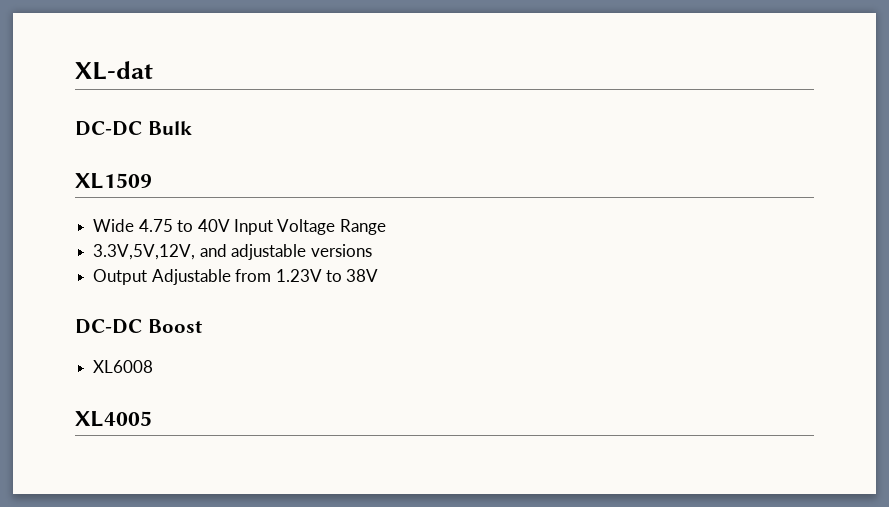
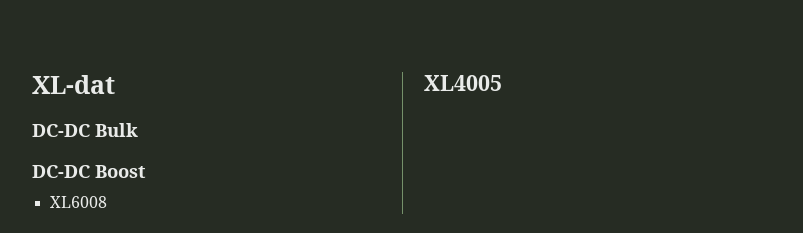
[75,173,152,189] [93,219,386,235] [93,244,372,260] [93,269,379,285] // XL1509 // Wide 4.75 to 40V Input Voltage Range // 3.3V,5V,12V, and adjustable versions // Output Adjustable from 1.23V to 38V -> (138, 130) none

